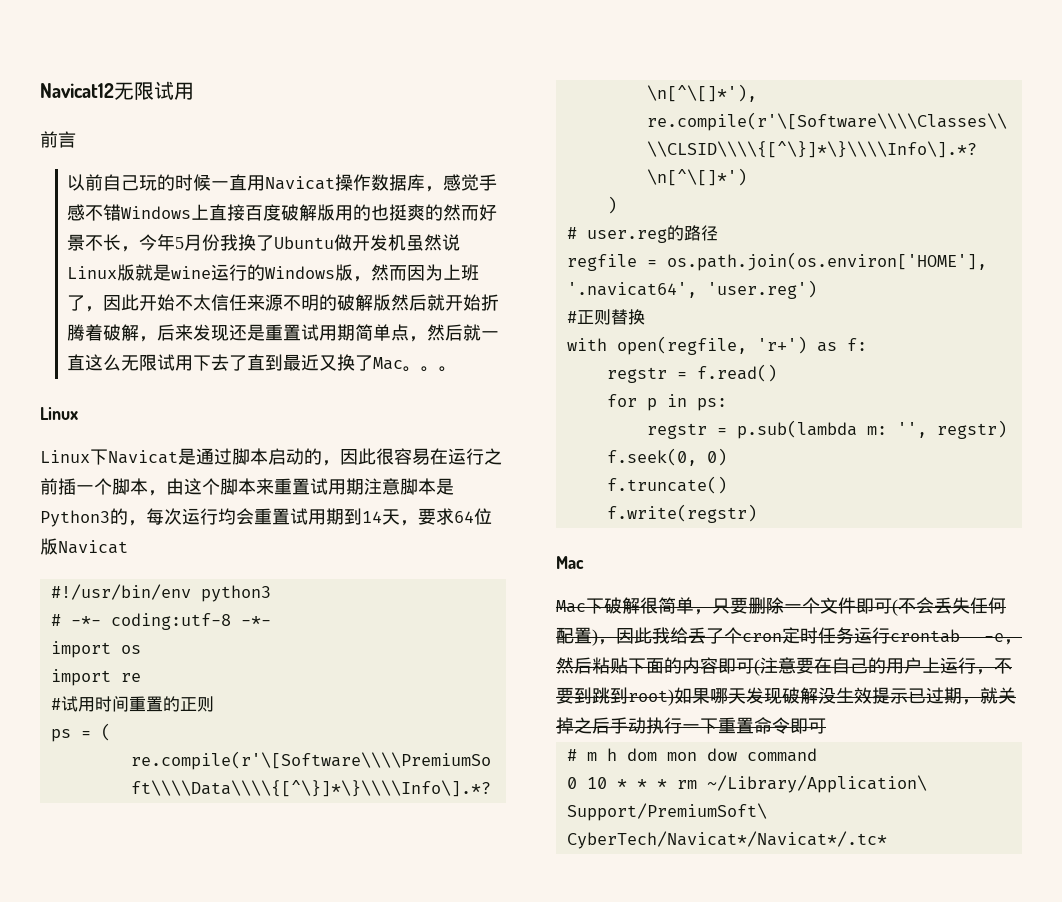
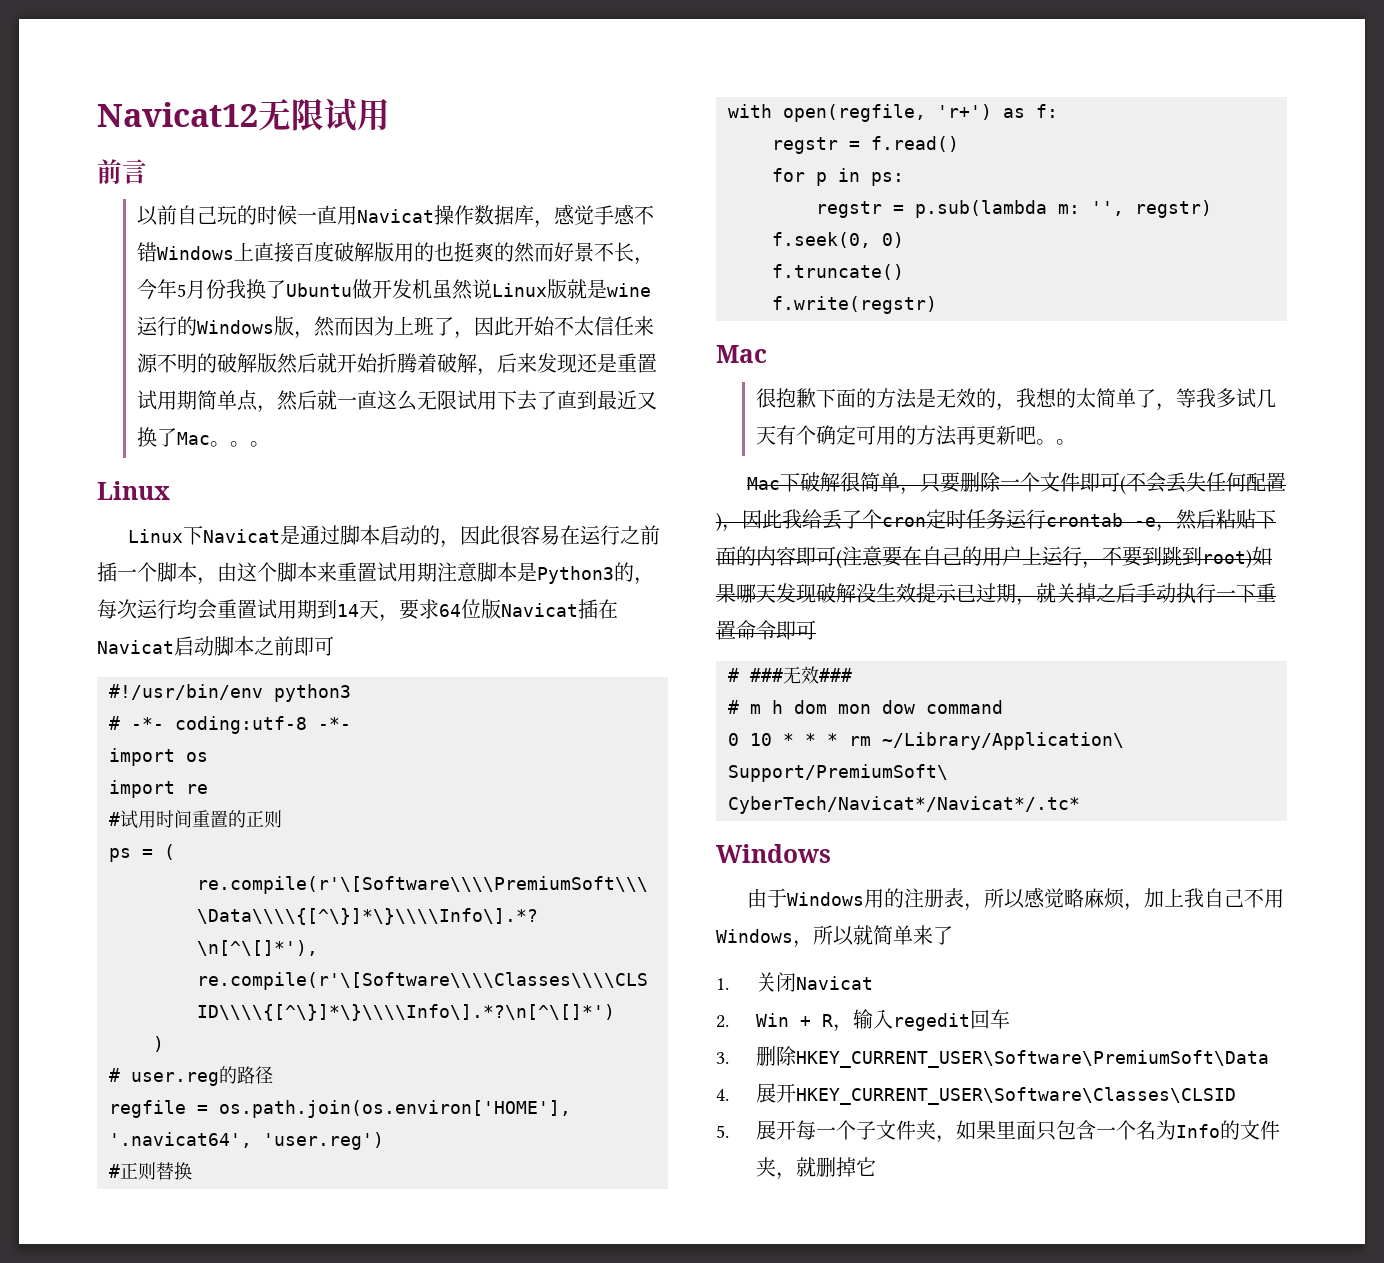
(128, 547) none -> [578,599,618,619] [97,636,334,656] 插在Navicat启动脚本之前即可
(584, 562) none -> [755,388,1276,411] [755,425,1076,446] // 很抱歉下面的方法是无效的，我想的太简单了，等我多试几天有个确定可用的方法再更新吧。。
(826, 726) none -> [728,666,852,684] // # ###无效###
(887, 840) none -> [716,844,831,863] [746,887,1284,911] [716,925,953,948] [716,972,873,992] [716,1009,1010,1032] [716,1046,1269,1068] [716,1083,1236,1105] [716,1120,1280,1143] [755,1157,876,1180] // Windows // 由于Windows用的注册表，所以感觉略麻烦，加上我自己不用Windows，所以就简单来了 // 1.关闭Navicat // 2. Win + R，输入regedit回车 // 3.删除HKEY_CURRENT_USER\Software\PremiumSoft\Data // 4.展开HKEY_CURRENT_USER\Software\Classes\CLSID // 5.展开每一个子文件夹，如果里面只包含一个名为Info的文件夹，就删掉它

